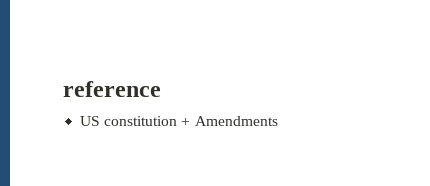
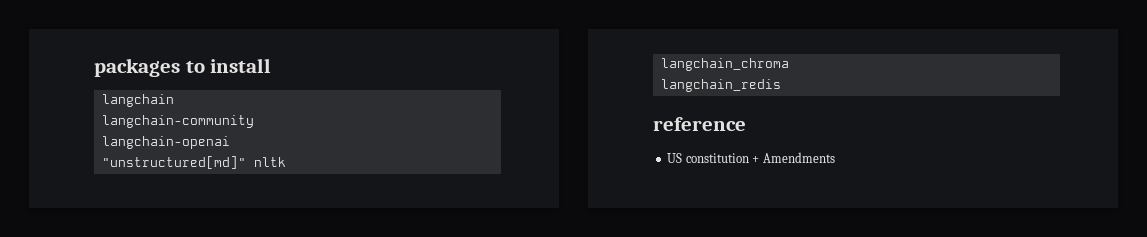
(63, 89) none -> [94,58,272,77] [101,94,174,107] [101,115,254,128] [101,136,230,149] [101,156,286,169] [660,58,789,71] [660,79,781,92] packages to install // langchain // langchain-community // langchain-openai // "unstructured[md]" nltk // langchain_chroma // langchain_redis //

